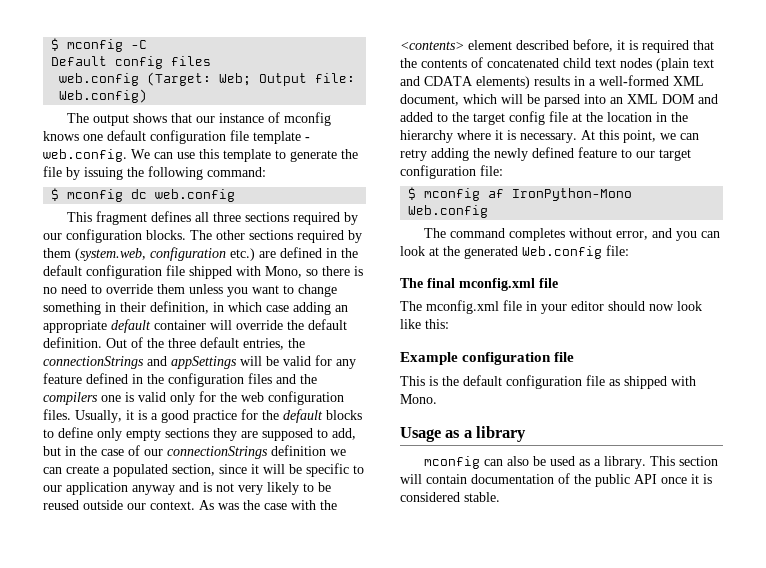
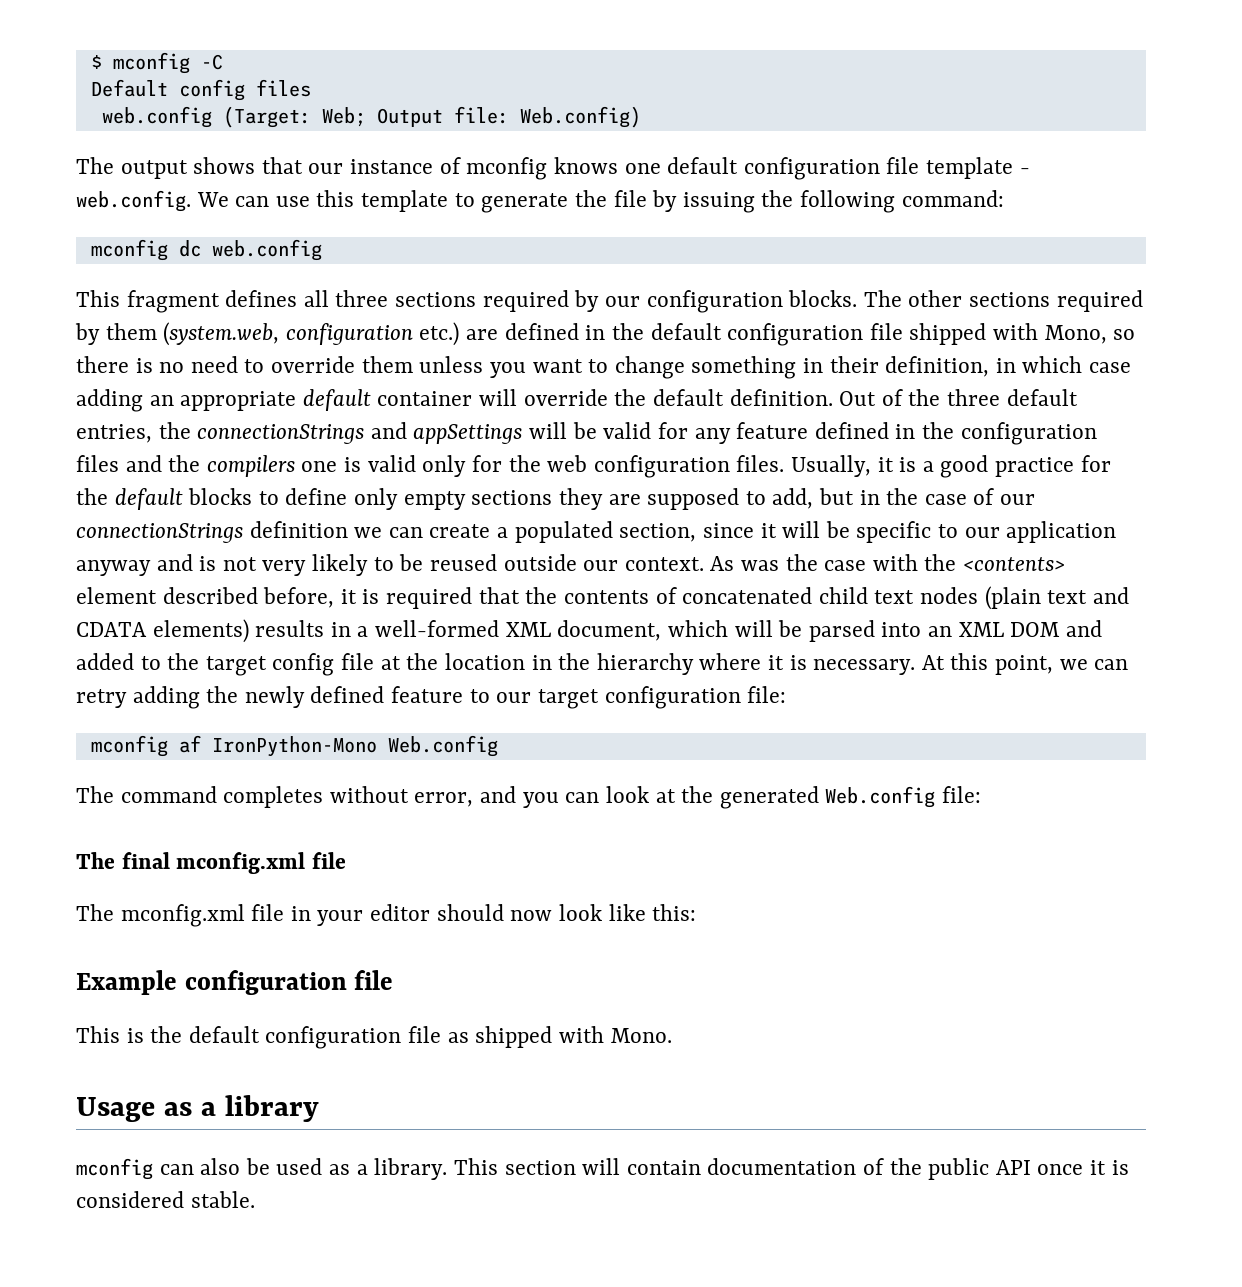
[51,188,60,201] $ -> (1004, 198) none
[408,187,417,200] $ -> (787, 694) none

